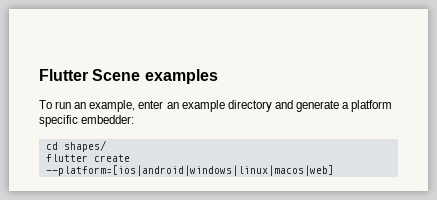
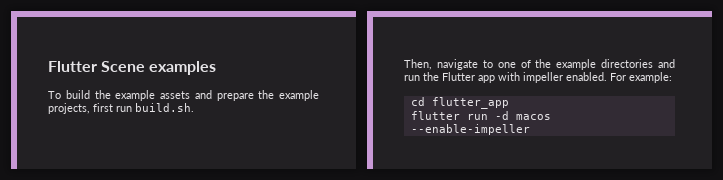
[55,100,393,112] [39,115,135,127] run an example, enter an example directory and generate a platform specific embedder: -> [65,90,319,101] [48,103,194,114] [404,59,675,70] [404,72,672,83] build the example assets and prepare the example projects, first run build.sh. // Then, navigate to one of the example directories and run the Flutter app with impeller enabled. For example:
[63,140,106,152] shapes/ -> [431,97,509,109] flutter_app
[93,154,130,162] [45,165,334,176] create --platform=[ios|android|windows|linux|macos|web] -> [466,111,551,120] [410,124,530,135] run -d macos --enable-impeller

